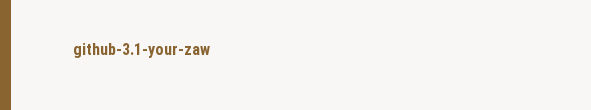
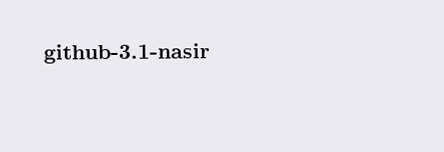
[73,43,210,58] github-3.1-your-zaw -> [43,43,210,64] github-3.1-nasir

